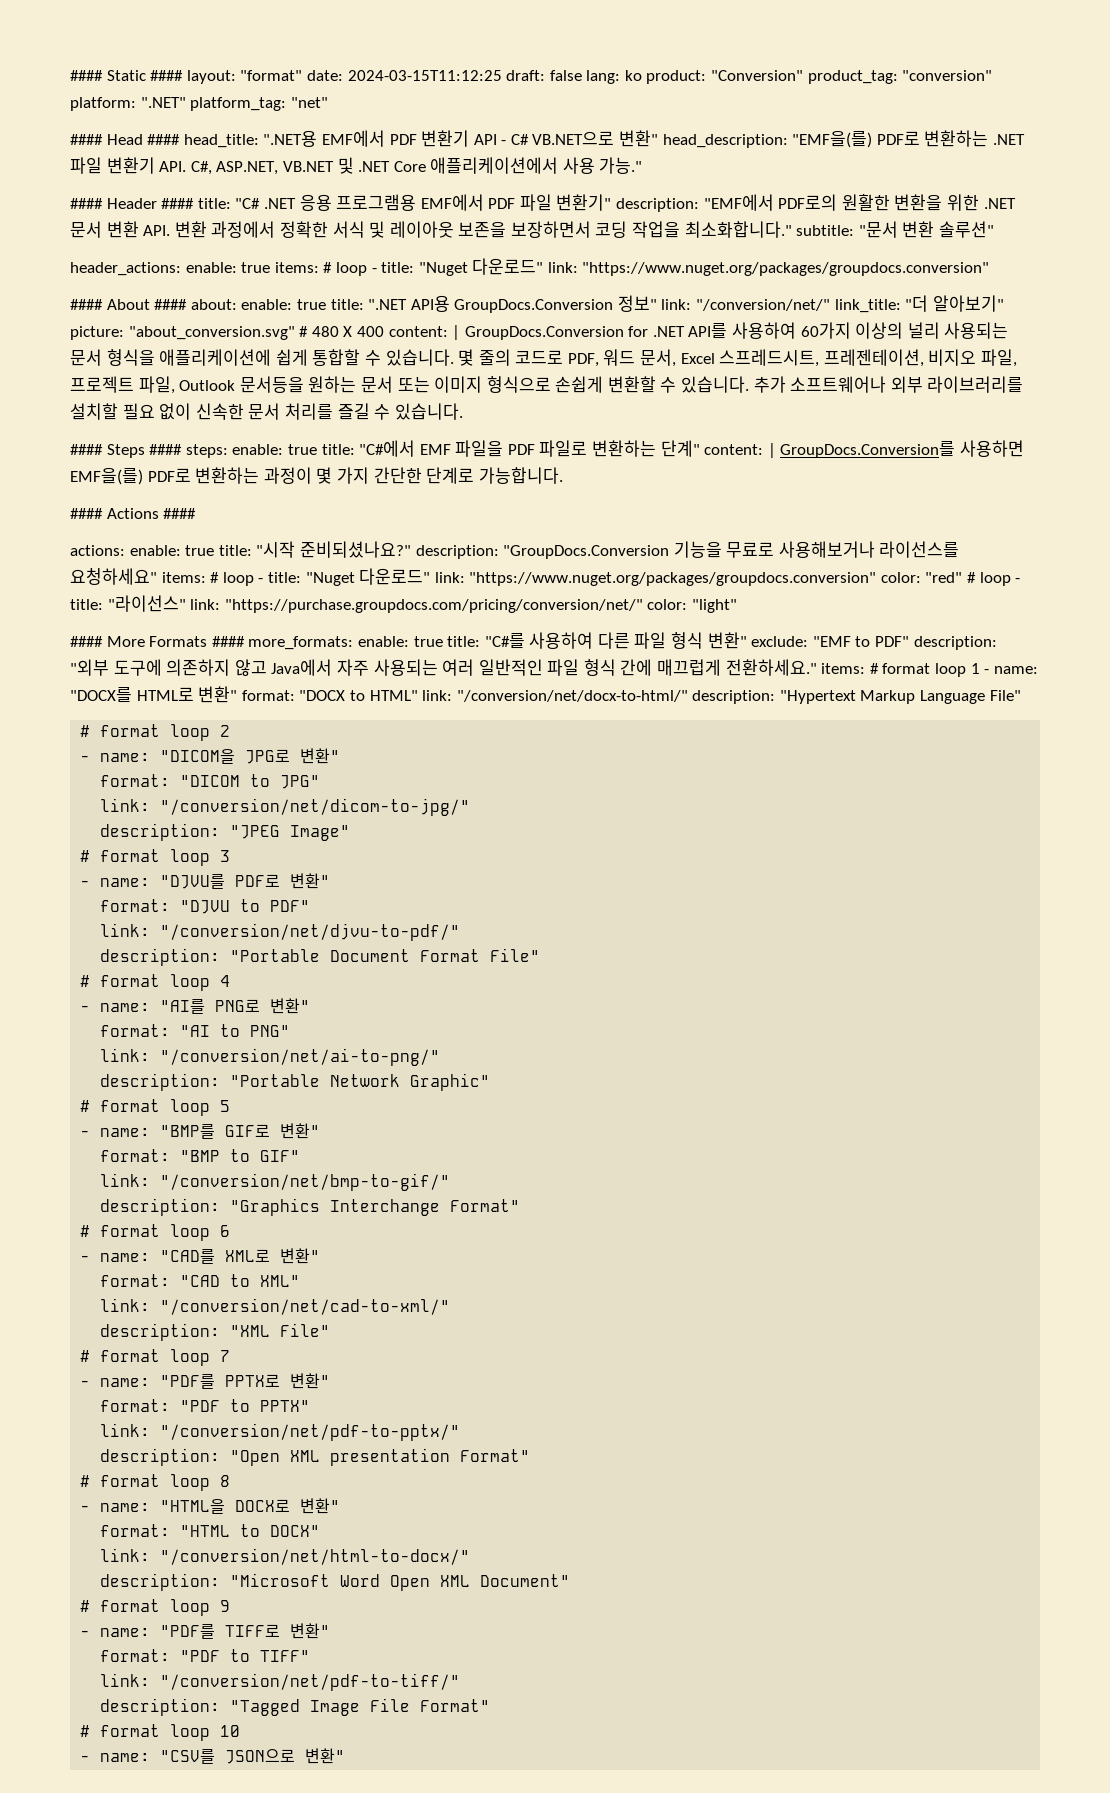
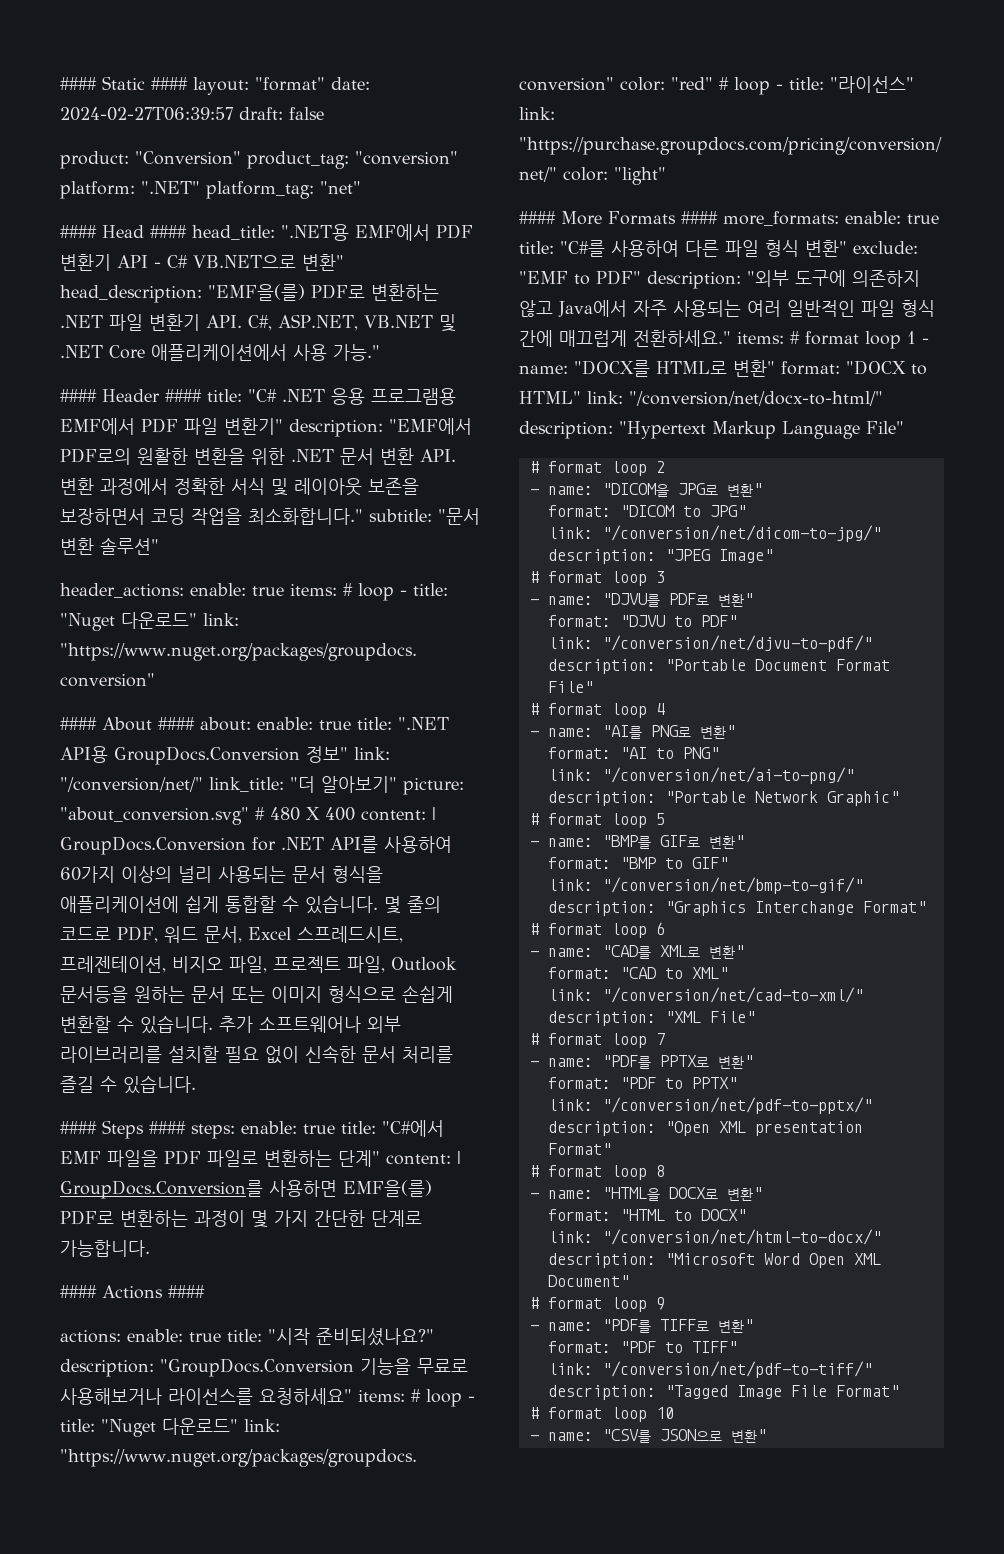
[347,70,502,81] 2024-03-15T11:12:25 -> [60,107,233,121] 2024-02-27T06:39:57
[586,70,642,84] lang: ko -> (324, 113) //

